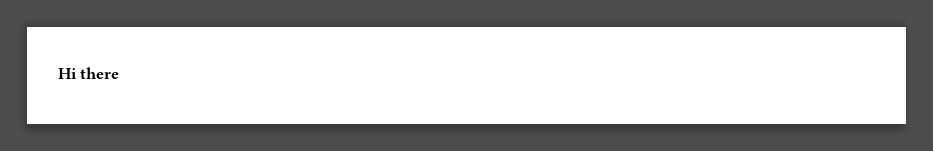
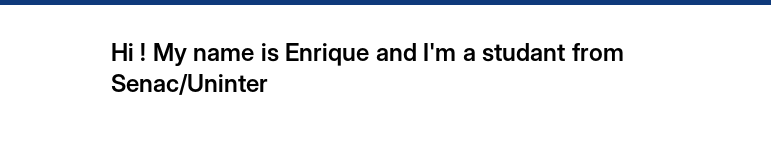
[80,67,120,79] there -> [140,43,624,66] [111,74,268,95] ! My name is Enrique and I'm a studant from Senac/Uninter

